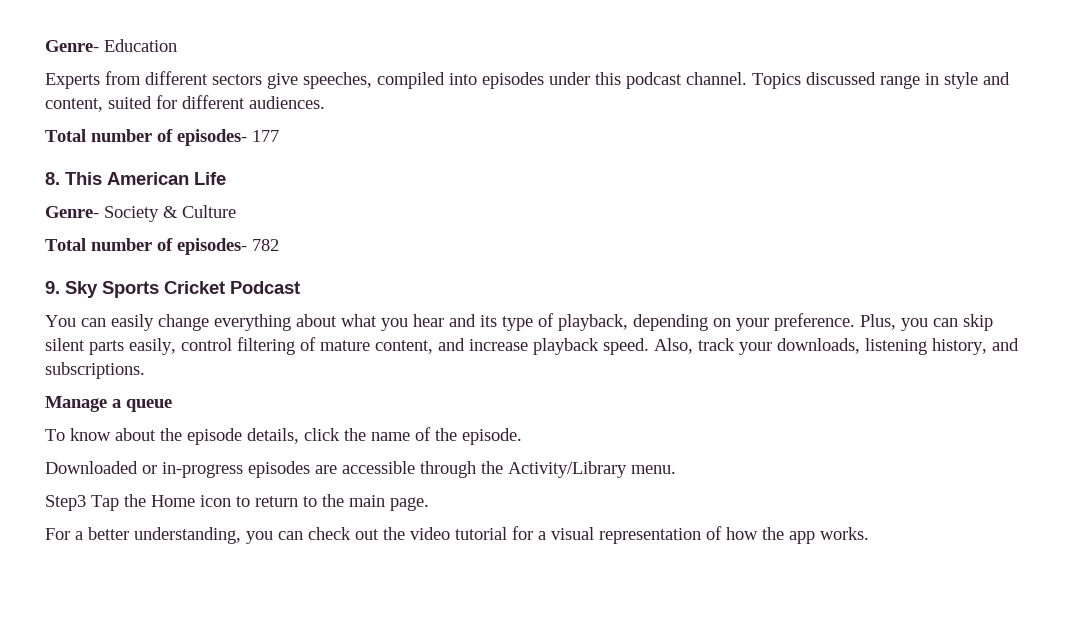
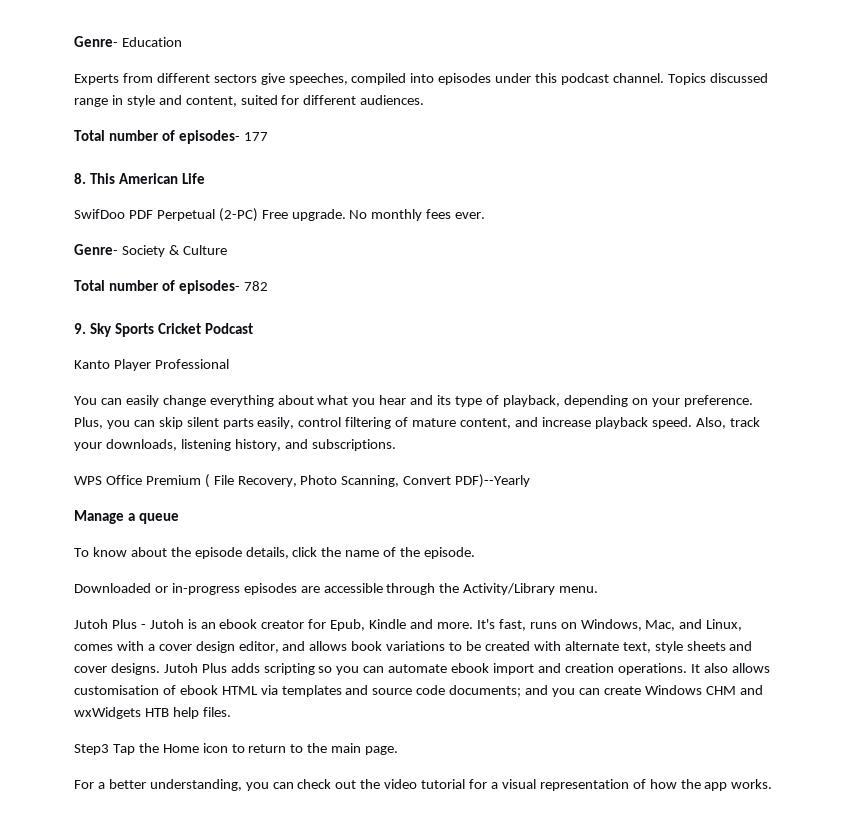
(226, 178) none -> [74,208,486,222] // SwifDoo PDF Perpetual (2-PC) Free upgrade. No monthly fees ever.
(300, 287) none -> [74,359,229,371] // Kanto Player Professional
(145, 370) none -> [74,474,531,488] // WPS Office Premium ( File Recovery, Photo Scanning, Convert PDF)--Yearly
(676, 469) none -> [74,619,743,631] [74,641,753,653] [74,663,770,675] [74,685,763,697] [74,707,231,719] // Jutoh Plus - Jutoh is an ebook creator for Epub, Kindle and more. It's fast, runs on Windows, Mac, and Linux, comes with a cover design editor, and allows book variations to be created with alternate text, style sheets and cover designs. Jutoh Plus adds scripting so you can automate ebook import and creation operations. It also allows customisation of ebook HTML via templates and source code documents; and you can create Windows CHM and wxWidgets HTB help files.

